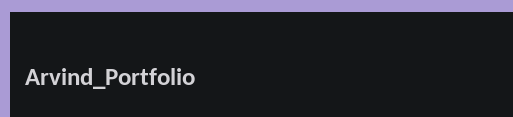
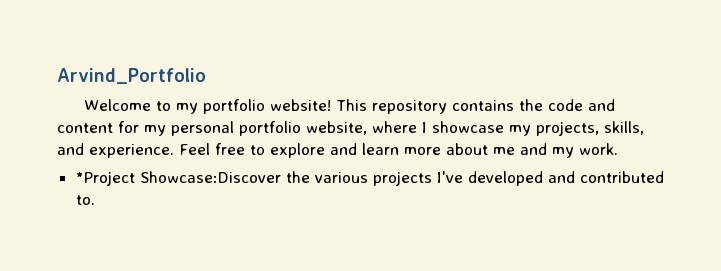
(195, 78) none -> [83,99,615,114] [57,121,644,136] [57,143,618,158] [75,171,664,186] [75,195,95,205] // Welcome to my portfolio website! This repository contains the code and content for my personal portfolio website, where I showcase my projects, skills, and experience. Feel free to explore and learn more about me and my work. // *Project Showcase:Discover the various projects I've developed and contributed to.

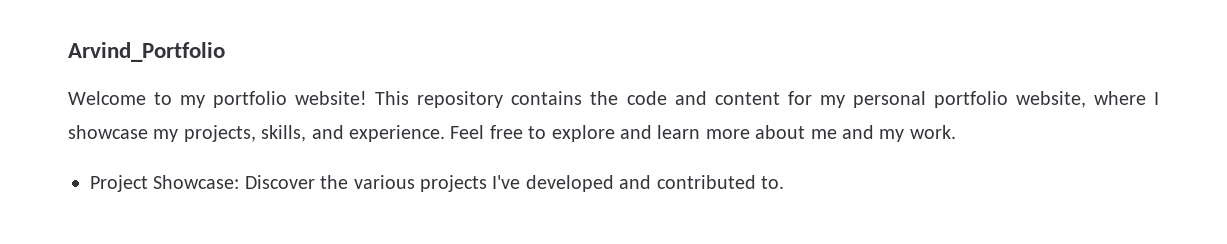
[75,171,281,186] *Project Showcase:Discover -> [90,175,315,192] Project Showcase: Discover

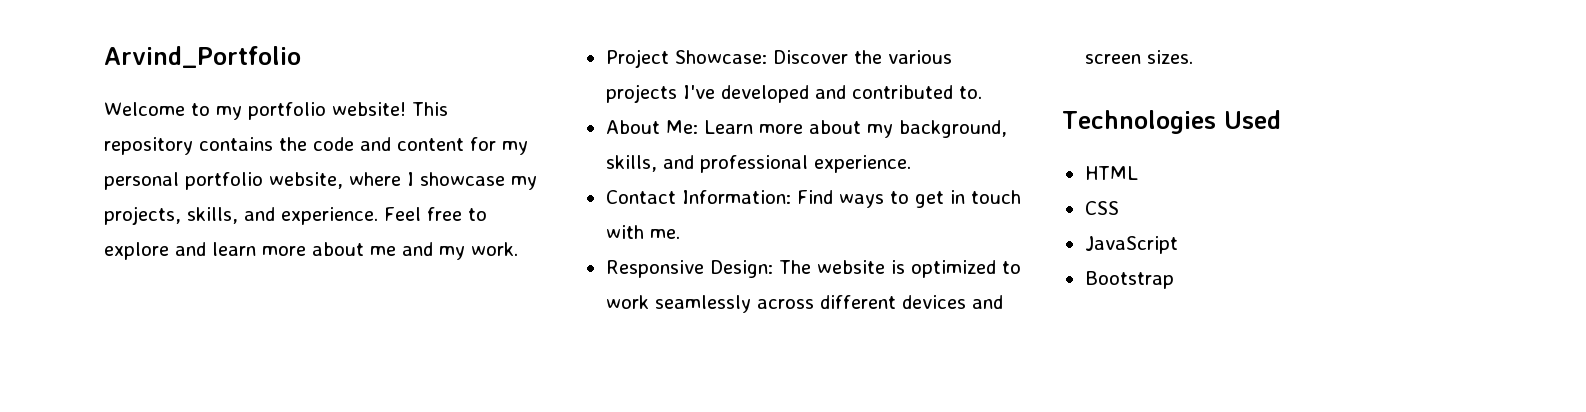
(784, 182) none -> [605,120,1007,138] [605,155,911,173] [605,190,1021,208] [605,225,680,239] [605,260,1021,278] [605,295,1003,313] [1084,50,1193,64] [1062,110,1281,134] [1084,166,1138,180] [1084,201,1119,215] [1084,236,1178,254] [1084,271,1174,289] // About Me: Learn more about my background, skills, and professional experience. // Contact Information: Find ways to get in touch with me. // Responsive Design: The website is optimized to work seamlessly across different devices and screen sizes. // Technologies Used // HTML // CSS // JavaScript // Bootstrap

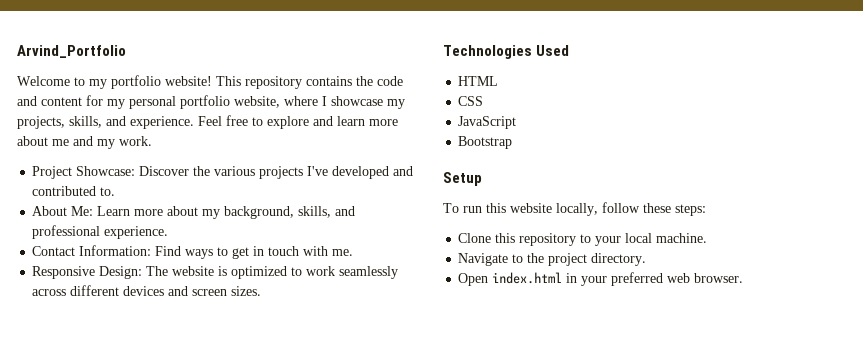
(1174, 280) none -> [443,172,482,186] [443,202,706,216] [458,233,708,246] [458,253,647,266] [458,272,744,286] // Setup // To run this website locally, follow these steps: // Clone this repository to your local machine. // Navigate to the project directory. // Open index.html in your preferred web browser.

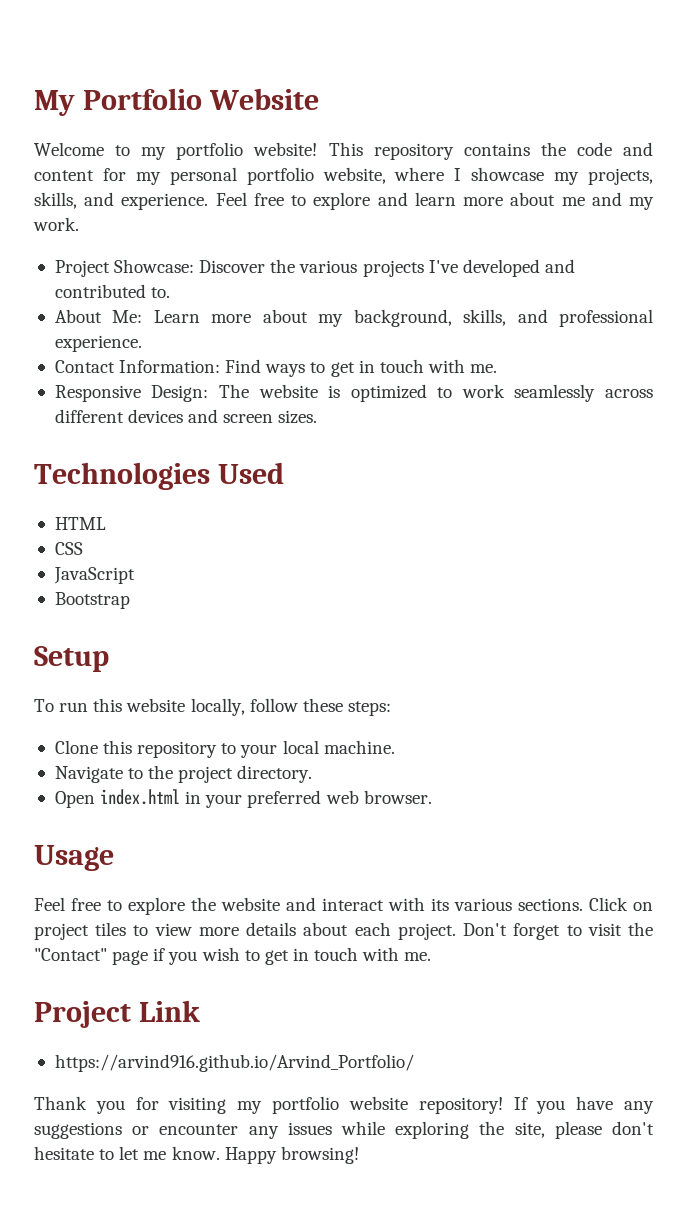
[17,45,126,58] Arvind_Portfolio -> [34,88,319,116] My Portfolio Website
(744, 278) none -> [34,845,114,871] [34,897,653,915] [34,922,654,940] [34,947,432,965] [34,1000,200,1028] [54,1054,414,1072] [34,1096,654,1114] [34,1121,655,1139] [34,1146,359,1164] // Usage // Feel free to explore the website and interact with its various sections. Click on project tiles to view more details about each project. Don't forget to visit the "Contact" page if you wish to get in touch with me. // Project Link // https://arvind916.github.io/Arvind_Portfolio/ // Thank you for visiting my portfolio website repository! If you have any suggestions or encounter any issues while exploring the site, please don't hesitate to let me know. Happy browsing!

